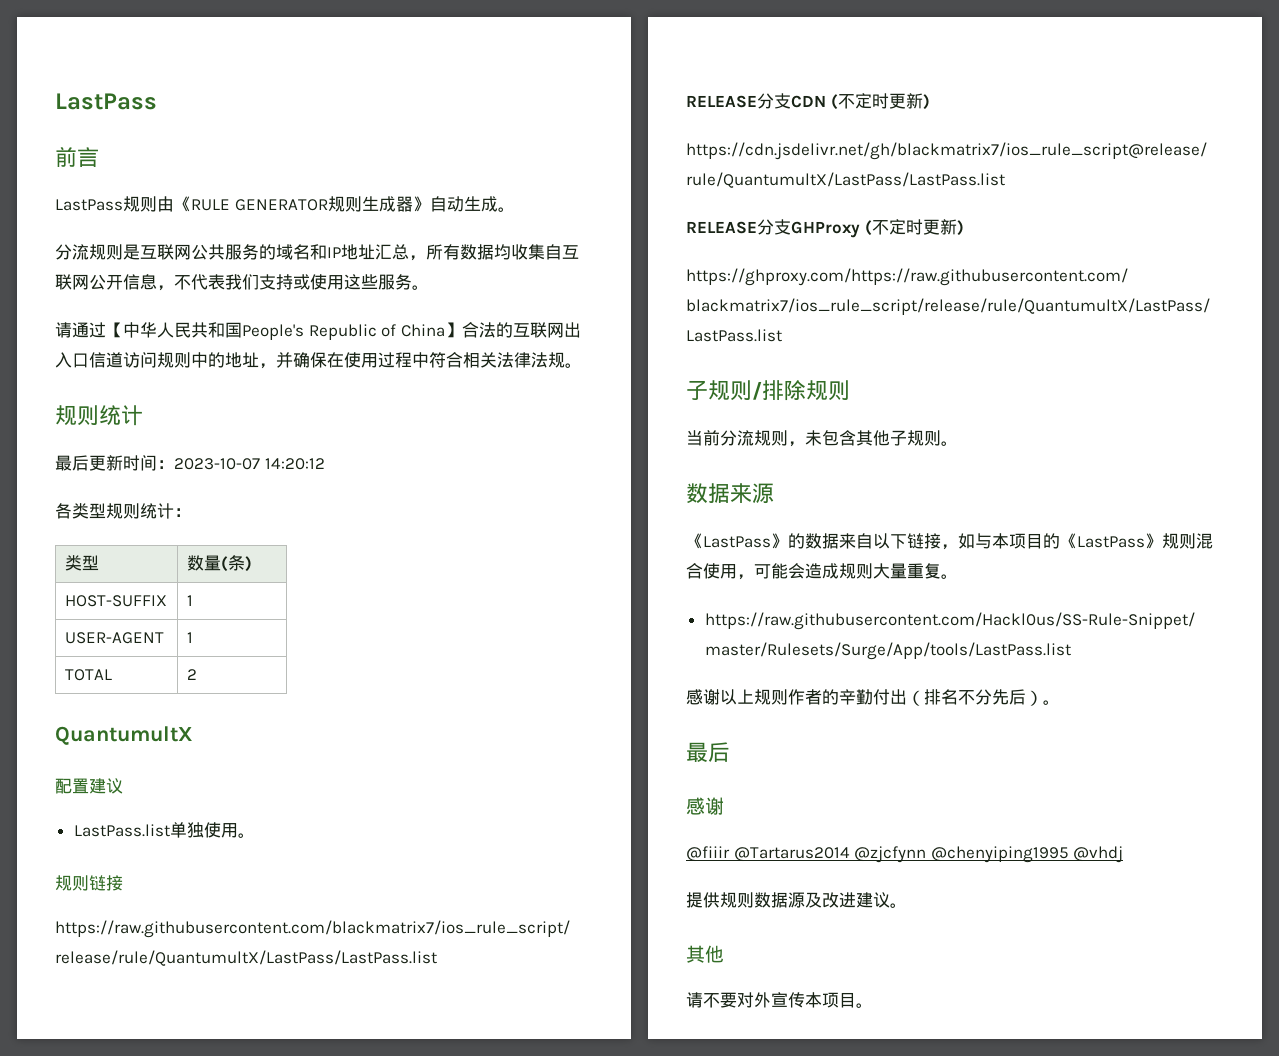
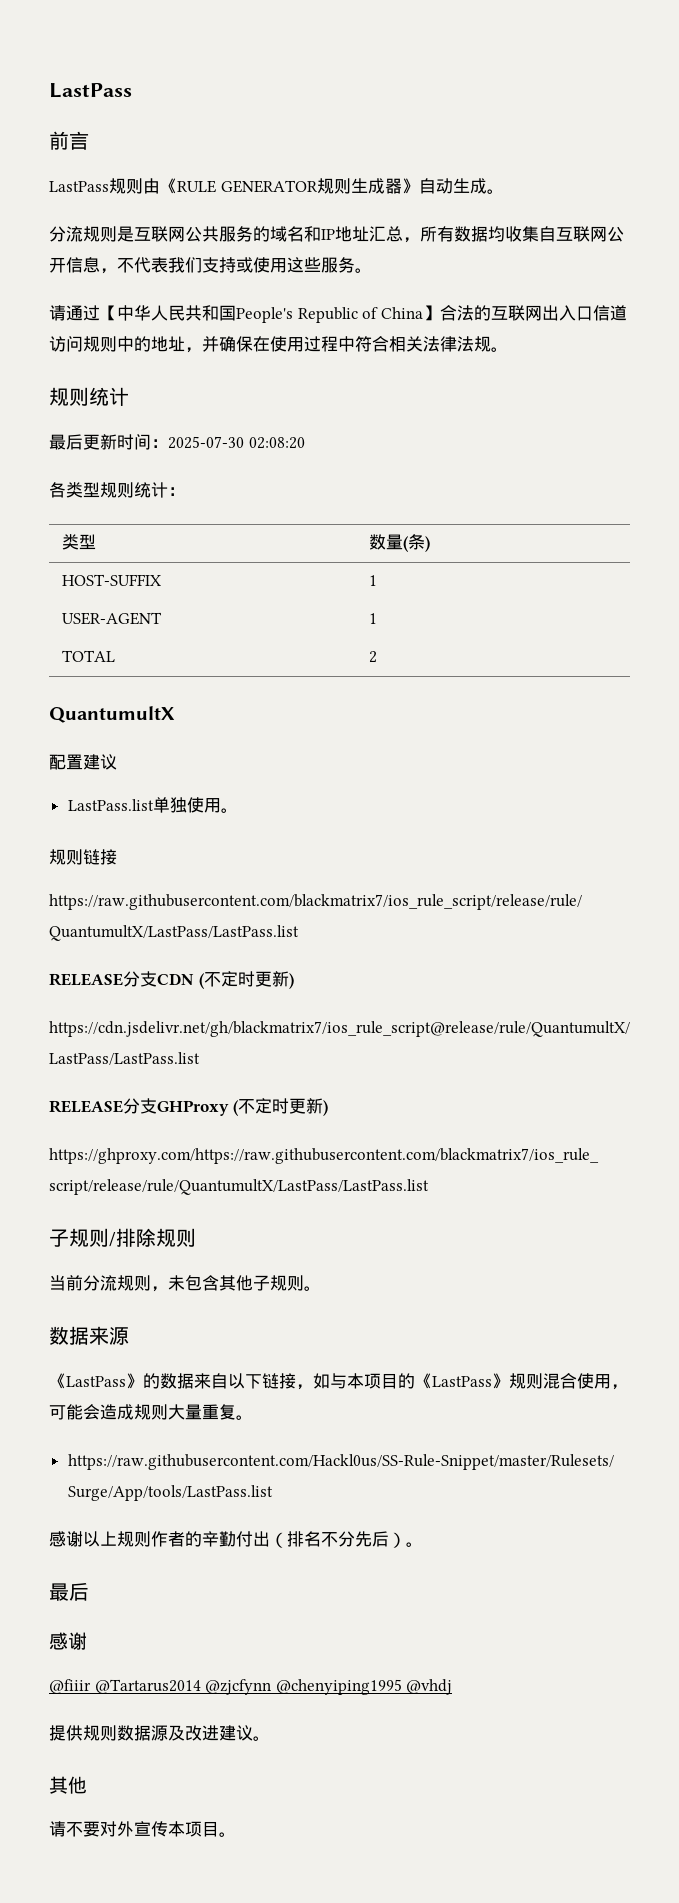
[174,458,325,470] 2023-10-07 14:20:12 -> [168,436,305,449] 2025-07-30 02:08:20

